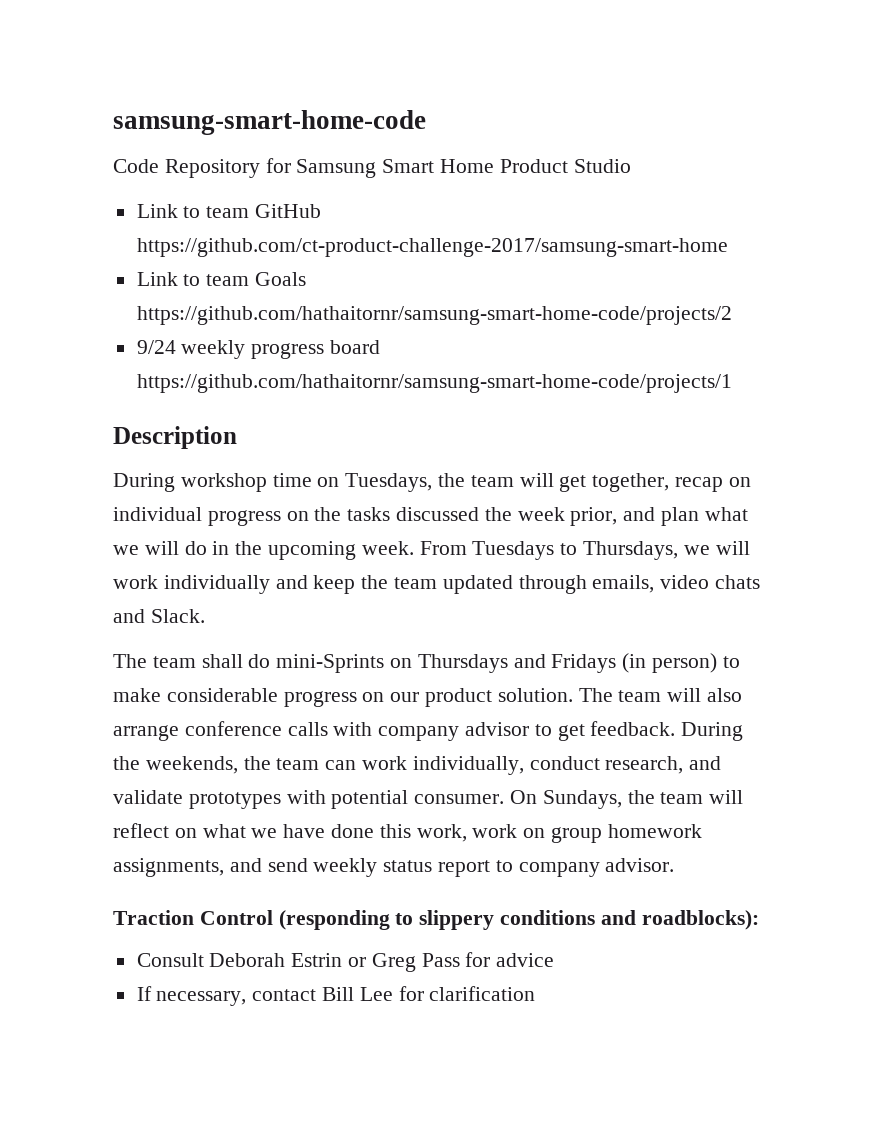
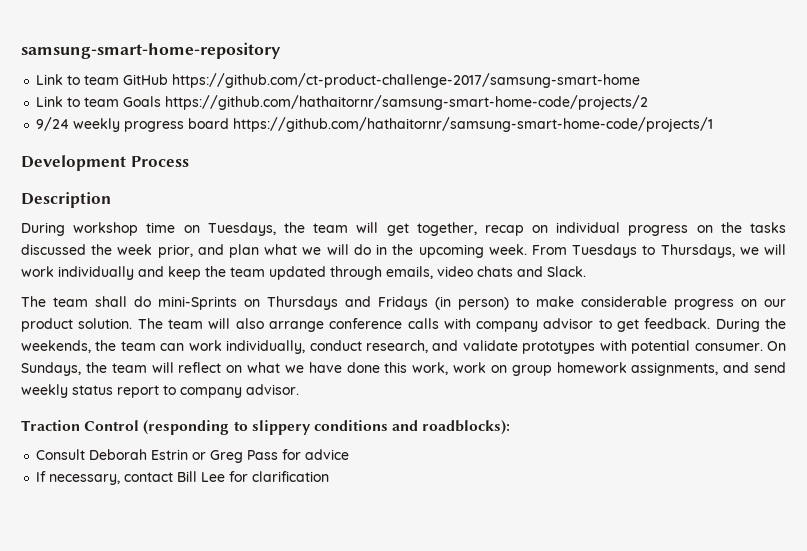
[113,110,426,135] [113,158,631,178] samsung-smart-home-code // Code Repository for Samsung Smart Home Product Studio -> [21,42,281,59] samsung-smart-home-repository
(732, 383) none -> [21,155,189,171] // Development Process

